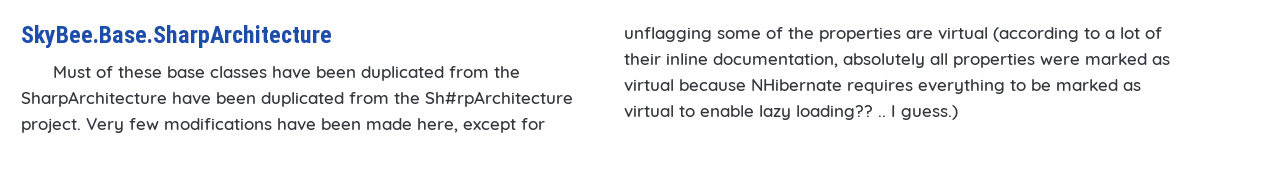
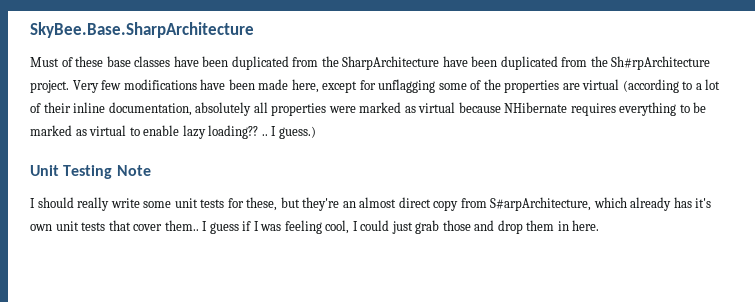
(958, 112) none -> [30,165,151,179] [30,197,712,211] [30,220,600,234] // Unit Testing Note // I should really write some unit tests for these, but they're an almost direct copy from S#arpArchitecture, which already has it's own unit tests that cover them.. I guess if I was feeling cool, I could just grab those and drop them in here.

